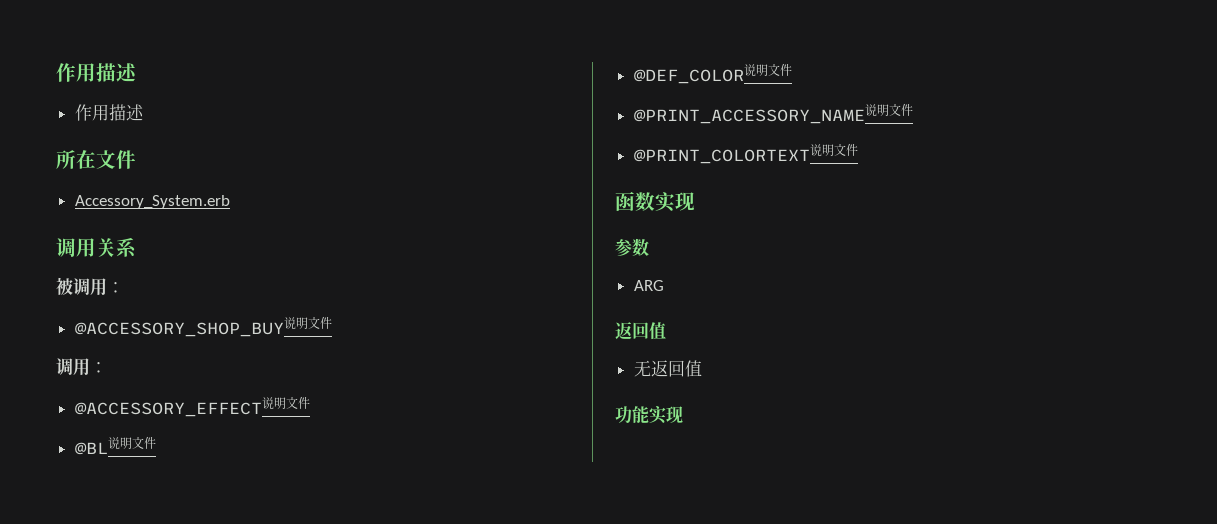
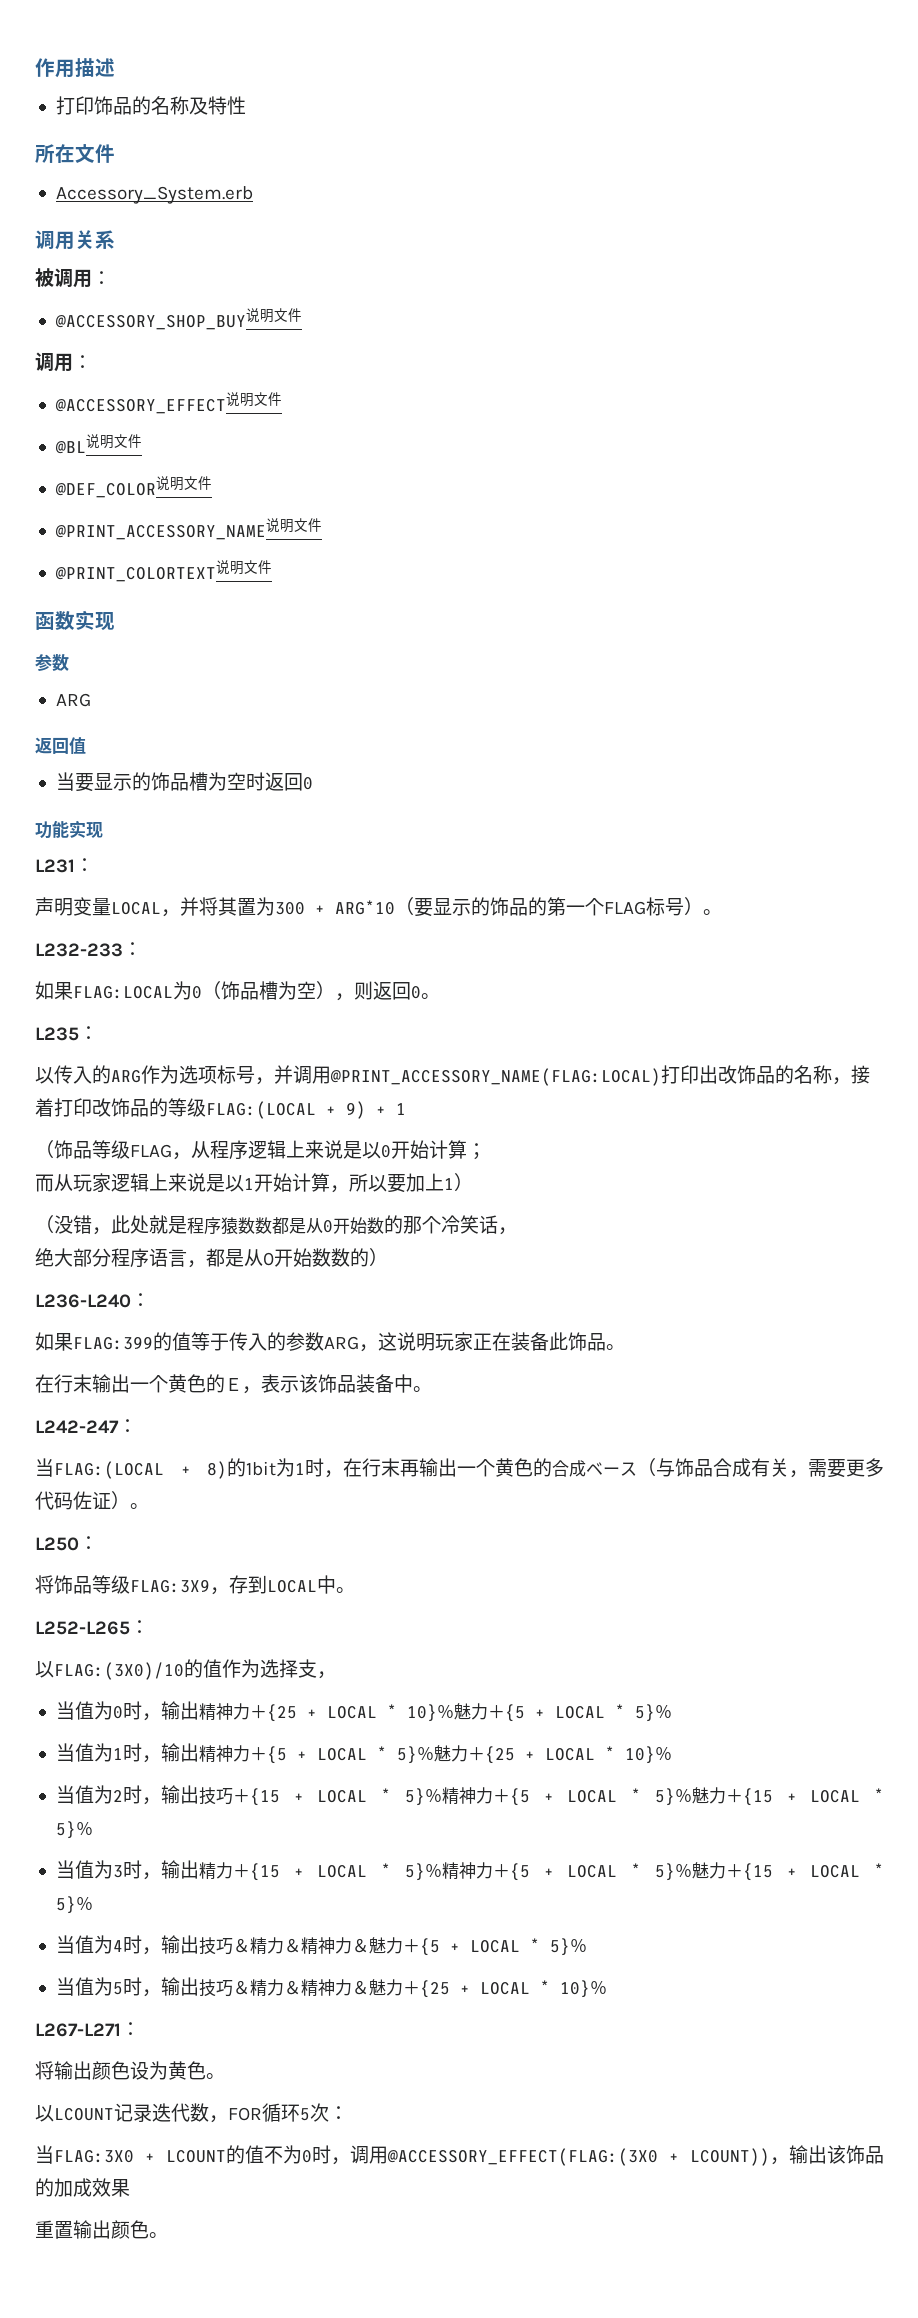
[56,63,137,82] [74,104,144,121] 作用描述 // 作用描述 -> [35,58,115,78] [55,96,246,115] 作用描述 // 打印饰品的名称及特性
[633,360,702,377] [615,406,683,424] 无返回值 // 功能实现 -> [55,772,313,792] [35,820,103,839] [35,858,94,873] [35,897,722,917] [35,942,142,957] [35,981,440,1001] [35,1026,98,1041] [35,1065,870,1086] [35,1098,406,1119] [35,1140,486,1160] [35,1173,473,1193] [35,1215,517,1235] [35,1248,388,1268] [35,1293,150,1308] [35,1332,625,1352] [35,1374,432,1394] [35,1419,137,1433] [35,1458,884,1479] [35,1491,149,1510] [35,1536,98,1551] [35,1575,355,1595] [35,1620,149,1635] [35,1659,336,1680] [55,1701,672,1722] [55,1743,672,1764] [55,1785,885,1806] [55,1821,93,1839] [55,1860,885,1881] [55,1896,93,1914] [55,1935,587,1956] [55,1977,607,1998] [35,2022,140,2037] [35,2061,225,2080] [35,2103,348,2123] [35,2145,884,2166] [35,2178,130,2197] [35,2220,168,2239] 当要显示的饰品槽为空时返回0 // 功能实现 // L231： // 声明变量LOCAL，并将其置为300 + ARG*10（要显示的饰品的第一个FLAG标号）。 // L232-233： // 如果FLAG:LOCAL为0（饰品槽为空），则返回0。 // L235： // 以传入的ARG作为选项标号，并调用@PRINT_ACCESSORY_NAME(FLAG:LOCAL)打印出改饰品的名称，接着打印改饰品的等级FLAG:(LOCAL + 9) + 1 // （饰品等级FLAG，从程序逻辑上来说是以0开始计算； // 而从玩家逻辑上来说是以1开始计算，所以要加上1） // （没错，此处就是程序猿数数都是从0开始数的那个冷笑话， // 绝大部分程序语言，都是从0开始数数的） // L236-L240： // 如果FLAG:399的值等于传入的参数ARG，这说明玩家正在装备此饰品。 // 在行末输出一个黄色的Ｅ，表示该饰品装备中。 // L242-247： // 当FLAG:(LOCAL + 8)的1bit为1时，在行末再输出一个黄色的合成ベース（与饰品合成有关，需要更多代码佐证）。 // L250： // 将饰品等级FLAG:3X9，存到LOCAL中。 // L252-L265： // 以FLAG:(3X0)/10的值作为选择支， // 当值为0时，输出精神力＋{25 + LOCAL * 10}％魅力＋{5 + LOCAL * 5}％ // 当值为1时，输出精神力＋{5 + LOCAL * 5}％魅力＋{25 + LOCAL * 10}％ // 当值为2时，输出技巧＋{15 + LOCAL * 5}％精神力＋{5 + LOCAL * 5}％魅力＋{15 + LOCAL * 5}％ // 当值为3时，输出精力＋{15 + LOCAL * 5}％精神力＋{5 + LOCAL * 5}％魅力＋{15 + LOCAL * 5}％ // 当值为4时，输出技巧＆精力＆精神力＆魅力＋{5 + LOCAL * 5}％ // 当值为5时，输出技巧＆精力＆精神力＆魅力＋{25 + LOCAL * 10}％ // L267-L271： // 将输出颜色设为黄色。 // 以LCOUNT记录迭代数，FOR循环5次： // 当FLAG:3X0 + LCOUNT的值不为0时，调用@ACCESSORY_EFFECT(FLAG:(3X0 + LCOUNT))，输出该饰品的加成效果 // 重置输出颜色。

